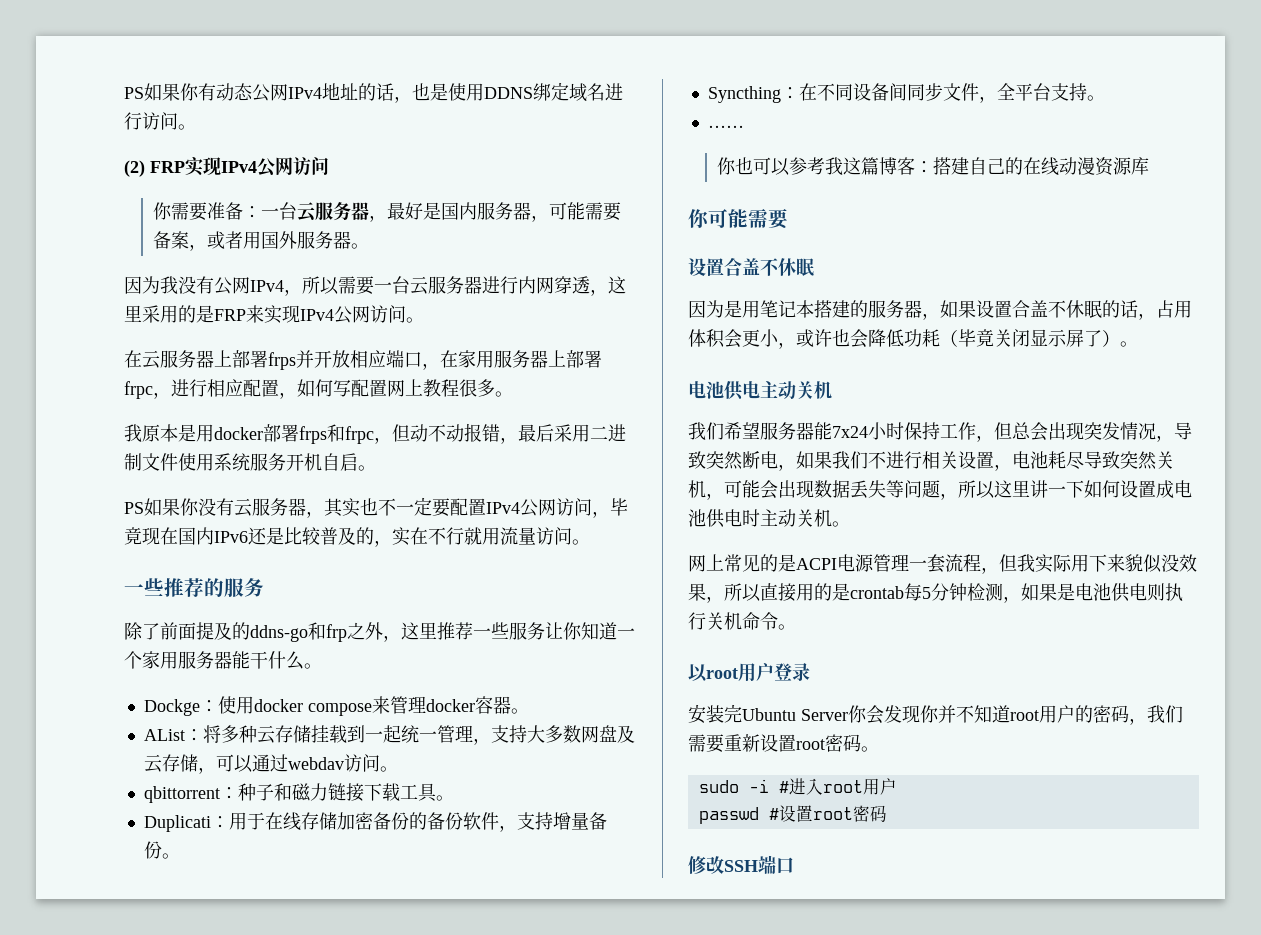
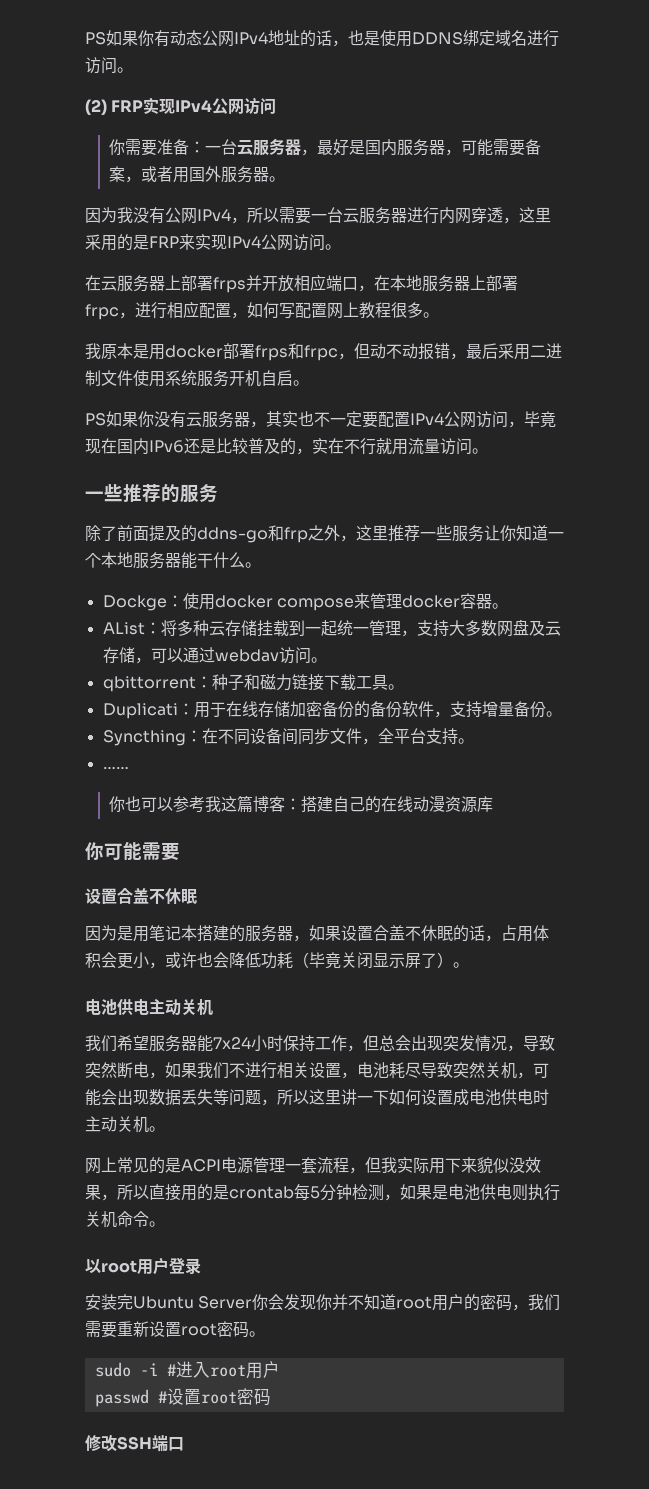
[458,350,494,368] 家用 -> [390,275,422,291] 本地
[142,651,178,669] 家用 -> [101,552,133,568] 本地

